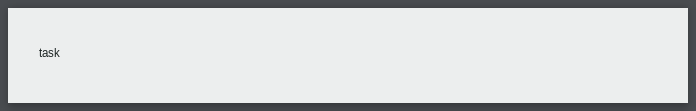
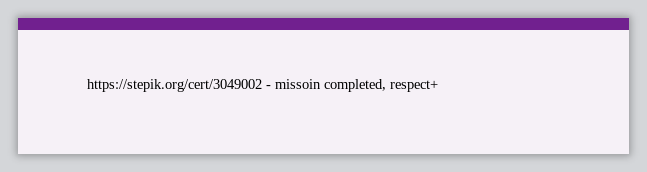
[39,48,60,57] task -> [87,79,438,92] https://stepik.org/cert/3049002 - missoin completed, respect+

